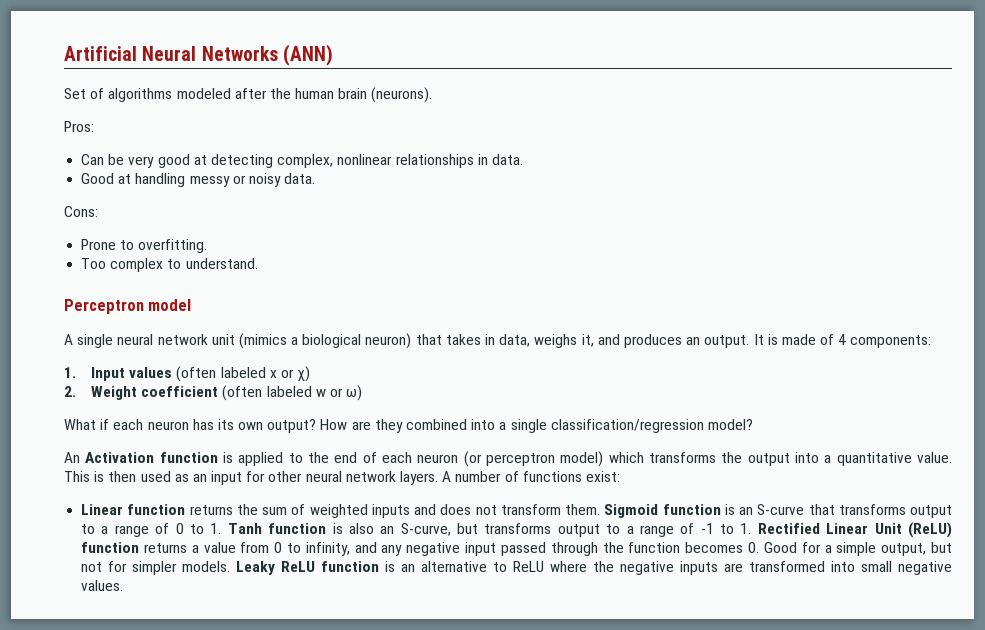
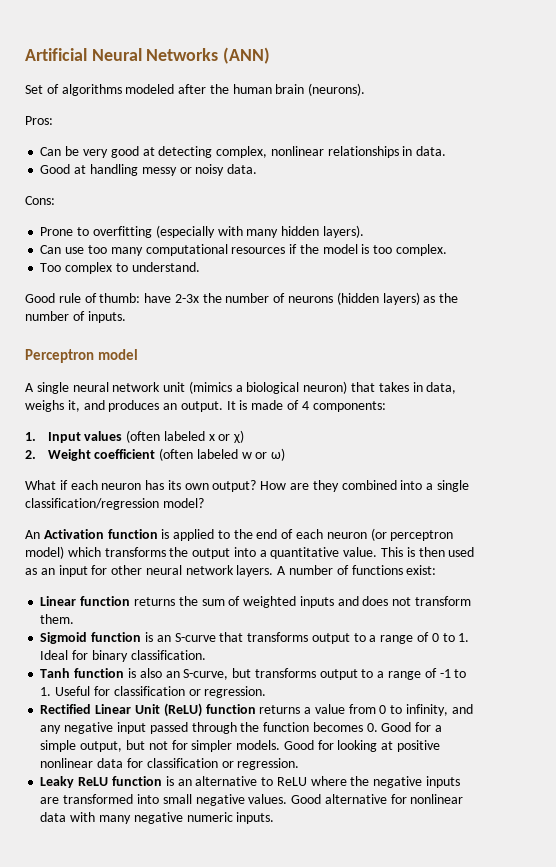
[138,239,208,253] [81,258,258,272] overfitting. // Too complex to understand. -> [92,225,364,238] [40,244,447,256] [40,262,200,274] [25,292,459,305] [25,311,126,323] overfitting (especially with many hidden layers). // Can use too many computational resources if the model is too complex. // Too complex to understand. // Good rule of thumb: have 2-3x the number of neurons (hidden layers) as the number of inputs.
(601, 509) none -> (75, 619) //
(222, 528) none -> [40,650,206,662] Ideal for binary classification. //
(752, 528) none -> [55,686,267,698] Useful for classification or regression. //
(231, 566) none -> [283,740,440,752] [40,758,300,770] Good for looking at positive nonlinear data for classification or regression. //
(124, 585) none -> [291,794,464,804] [40,812,275,824] Good alternative for nonlinear data with many negative numeric inputs.

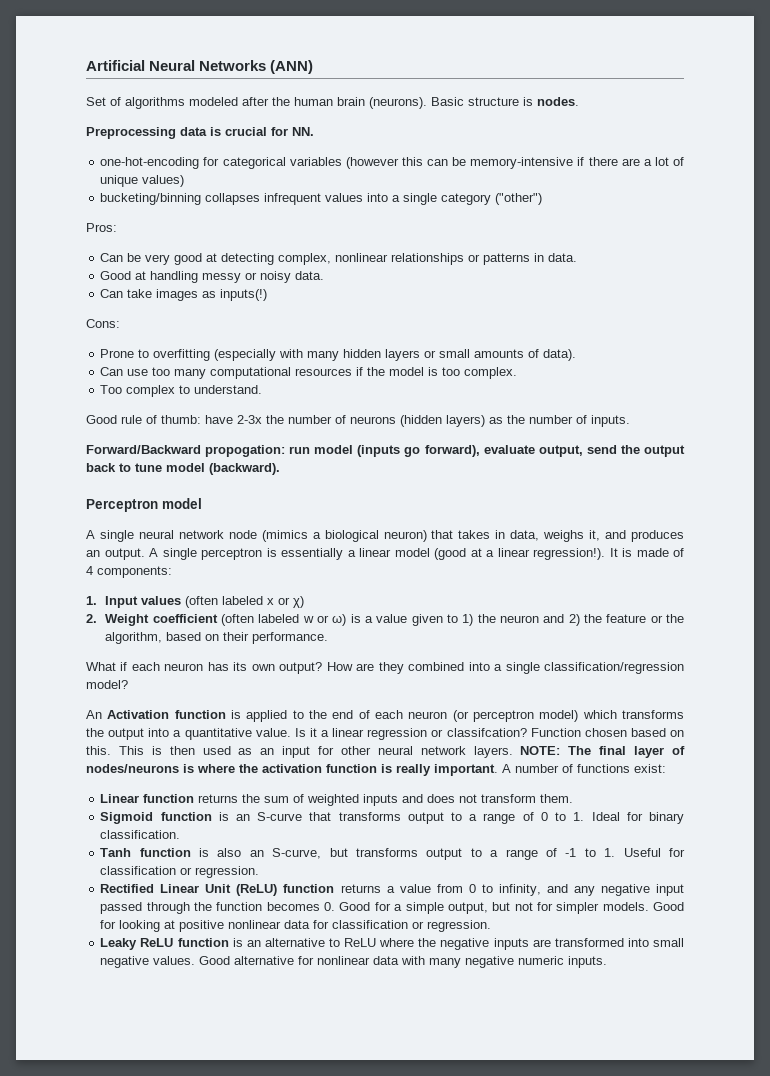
(366, 89) none -> [431,97,579,106] [86,127,314,139] [100,157,685,169] [100,175,185,187] [100,193,543,205] Basic structure is nodes. // Preprocessing data is crucial for NN. // one-hot-encoding for categorical variables (however this can be memory-intensive if there are a lot of unique values) // bucketing/binning collapses infrequent values into a single category ("other")
(399, 152) none -> [468,253,531,265] or patterns
(258, 169) none -> [100,289,268,301] // Can take images as inputs(!)
[322,225,364,238] layers). -> [385,349,577,361] layers or small amounts of data).
(126, 317) none -> [86,445,685,457] [86,463,280,475] // Forward/Backward propogation: run model (inputs go forward), evaluate output, send the output back to tune model (backward).
[163,382,186,392] unit -> [228,530,257,539] node
(223, 406) none -> [149,548,605,560] A single perceptron is essentially a linear model (good at a linear regression!).
(286, 454) none -> [350,614,684,626] [105,632,329,644] is a value given to 1) the neuron and 2) the feature or the algorithm, based on their performance.
(378, 552) none -> [294,728,684,740] [86,746,111,755] Is it a linear regression or classifcation? Function chosen based on this.
(274, 571) none -> [520,746,685,758] [86,764,498,776] NOTE: The final layer of nodes/neurons is where the activation function is really important.

